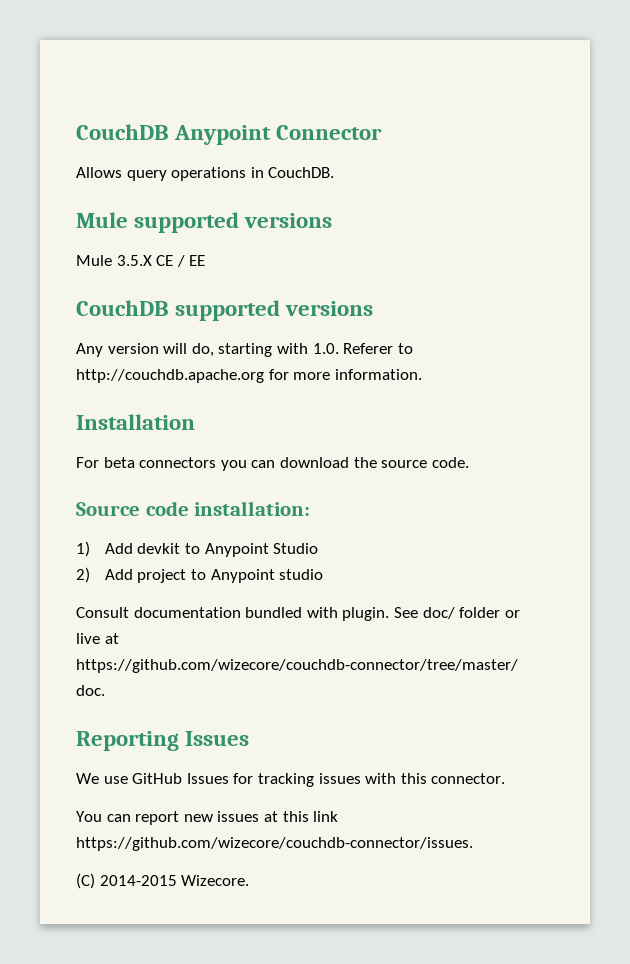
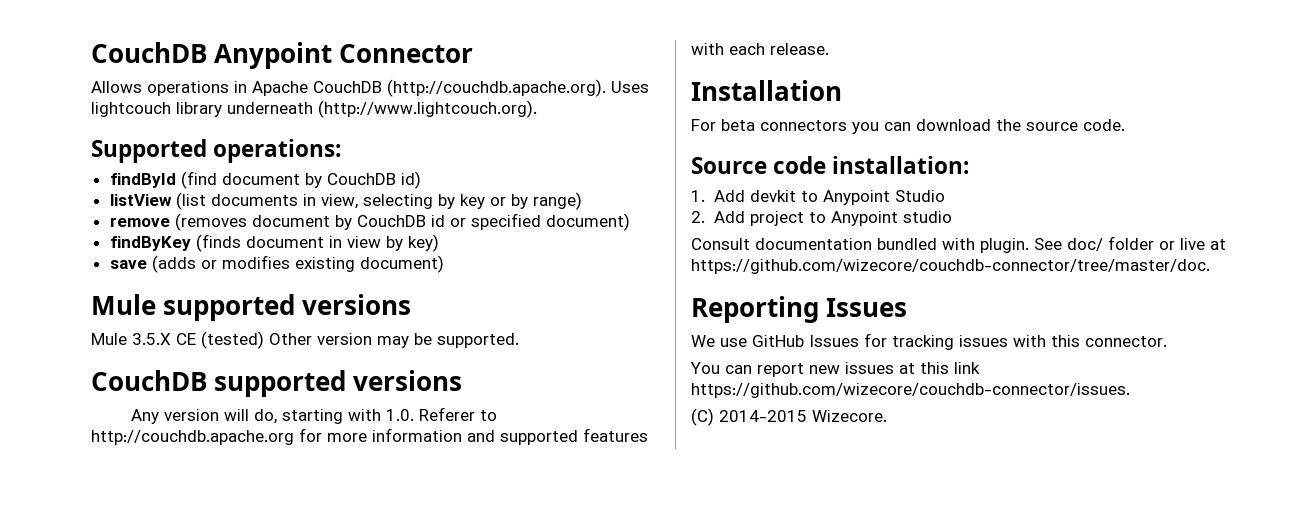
[126,170,167,181] query -> (142, 87) none
[268,167,335,178] CouchDB. -> [252,79,649,97] [91,100,537,118] [91,139,342,163] [109,171,421,189] [109,192,582,210] [109,213,630,231] [109,234,439,252] [109,255,444,273] Apache CouchDB (http://couchdb.apache.org). Uses lightcouch library underneath (http://www.lightcouch.org). // Supported operations: // findById (find document by CouchDB id) // listView (list documents in view, selecting by key or by range) // remove (removes document by CouchDB id or specified document) // findByKey (finds document in view by key) // save (adds or modifies existing document)
[176,255,206,267] / EE -> [201,331,519,349] (tested) Other version may be supported.
[334,369,422,380] information. -> [372,428,648,445] [691,43,829,55] information and supported features with each release.
[76,541,90,557] 1) -> [691,190,705,202] 1.
[76,567,90,583] 2) -> [691,211,705,223] 2.

